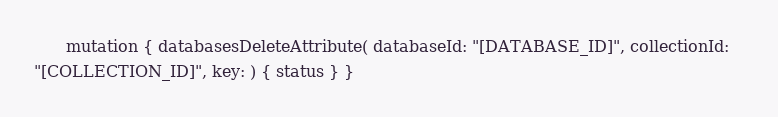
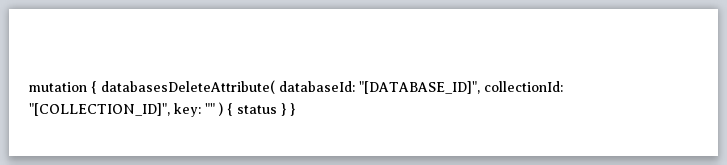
(245, 72) none -> [205,103,215,114] ""

